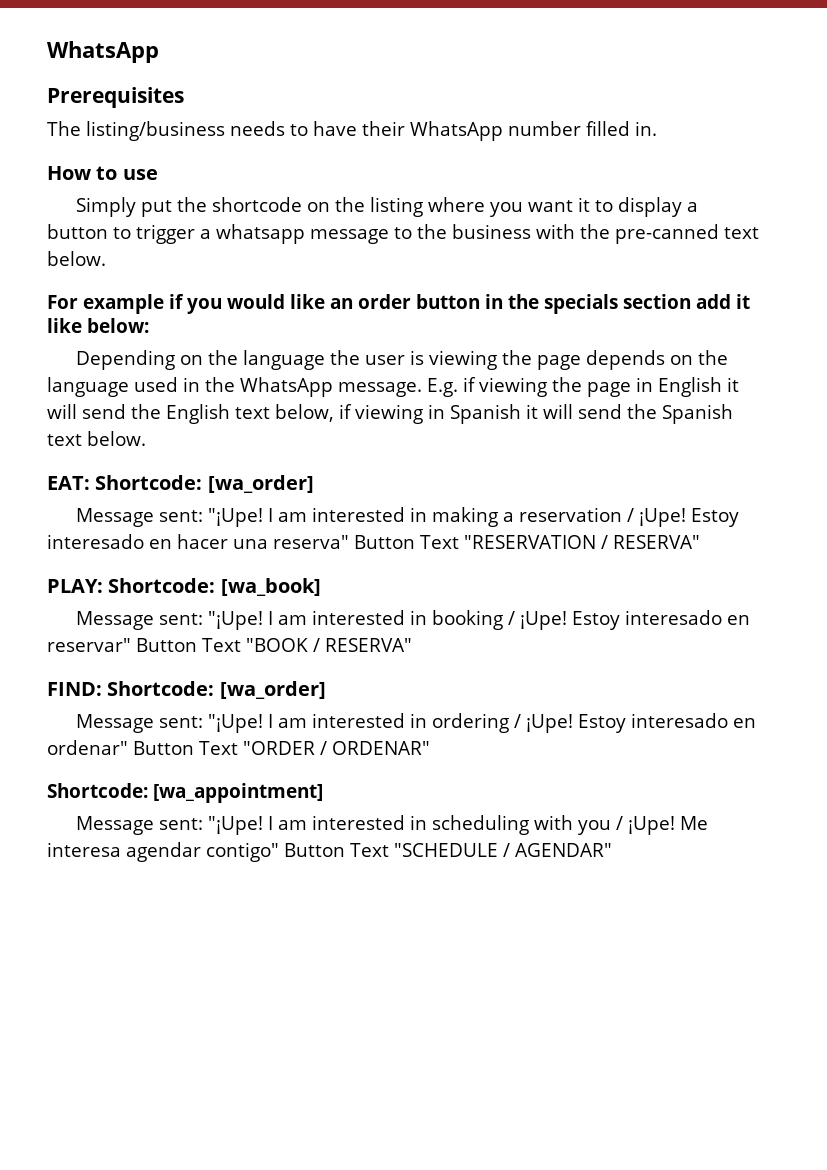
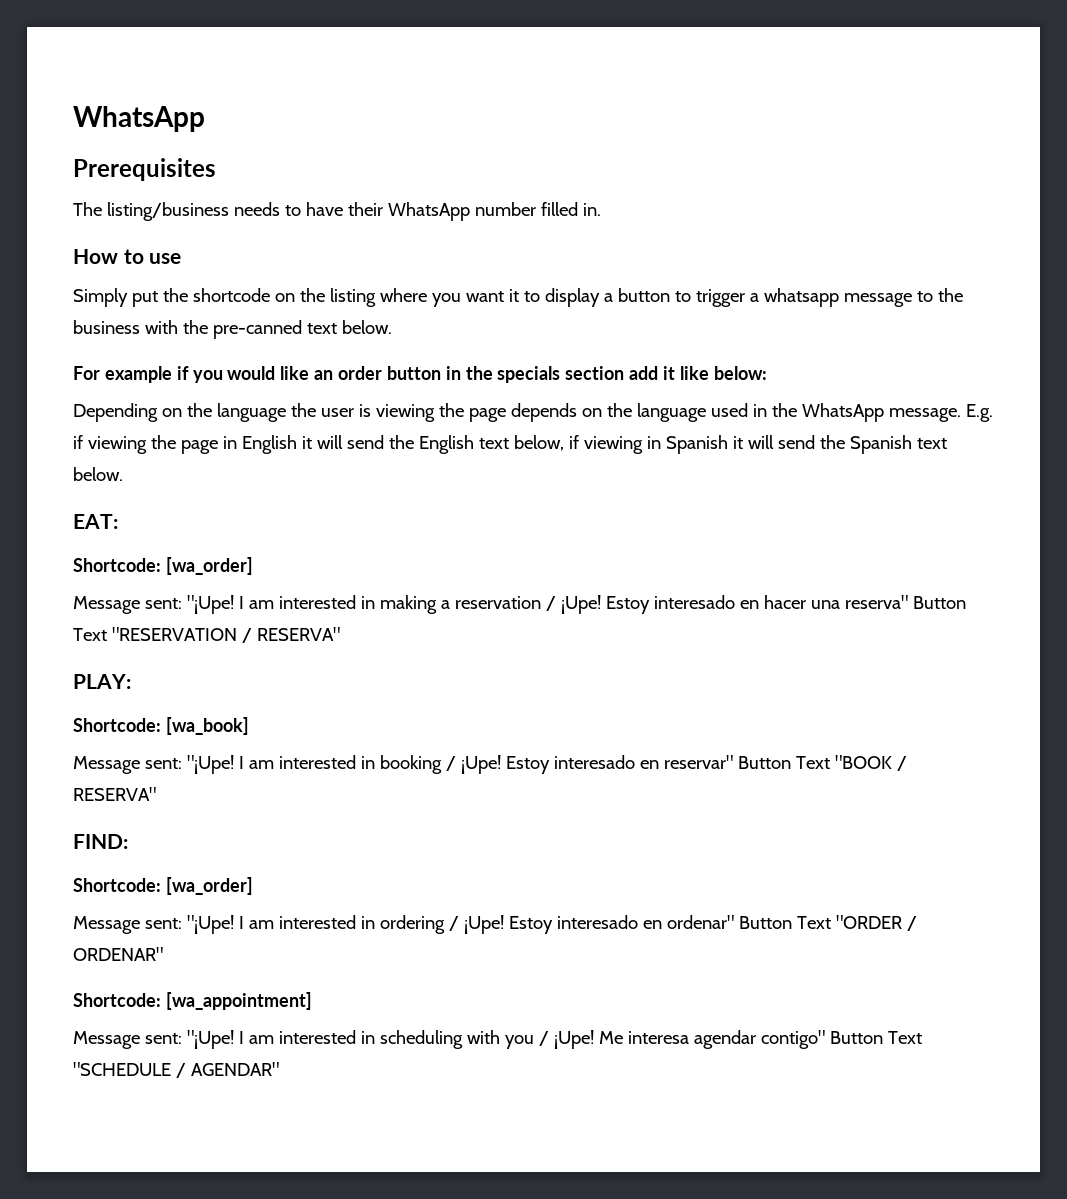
(90, 483) none -> (118, 521) //
(103, 586) none -> (131, 681) //
(102, 689) none -> (128, 841) //

